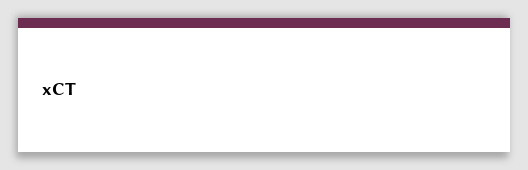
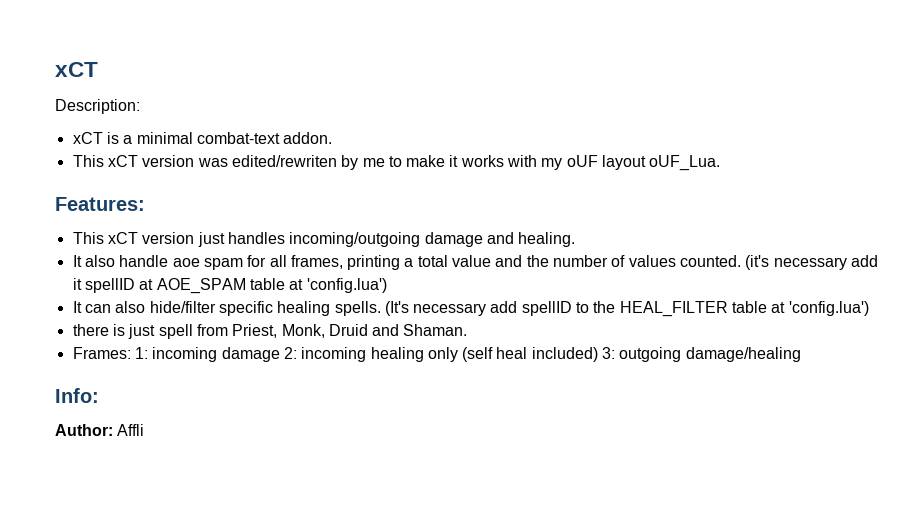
[42,82,76,95] xCT -> [55,62,98,77] [55,99,140,114] [72,132,333,144] [72,155,721,171] [55,197,145,211] [72,232,576,247] [72,255,879,270] [72,278,387,294] [72,301,869,317] [72,324,468,339] [72,347,801,362] [55,388,99,403] [55,424,145,436] xCT // Description: // xCT is a minimal combat-text addon. // This xCT version was edited/rewriten by me to make it works with my oUF layout oUF_Lua. // Features: // This xCT version just handles incoming/outgoing damage and healing. // It also handle aoe spam for all frames, printing a total value and the number of values counted. (it's necessary add it spellID at AOE_SPAM table at 'config.lua') // It can also hide/filter specific healing spells. (It's necessary add spellID to the HEAL_FILTER table at 'config.lua') // there is just spell from Priest, Monk, Druid and Shaman. // Frames: 1: incoming damage 2: incoming healing only (self heal included) 3: outgoing damage/healing // Info: // Author: Affli

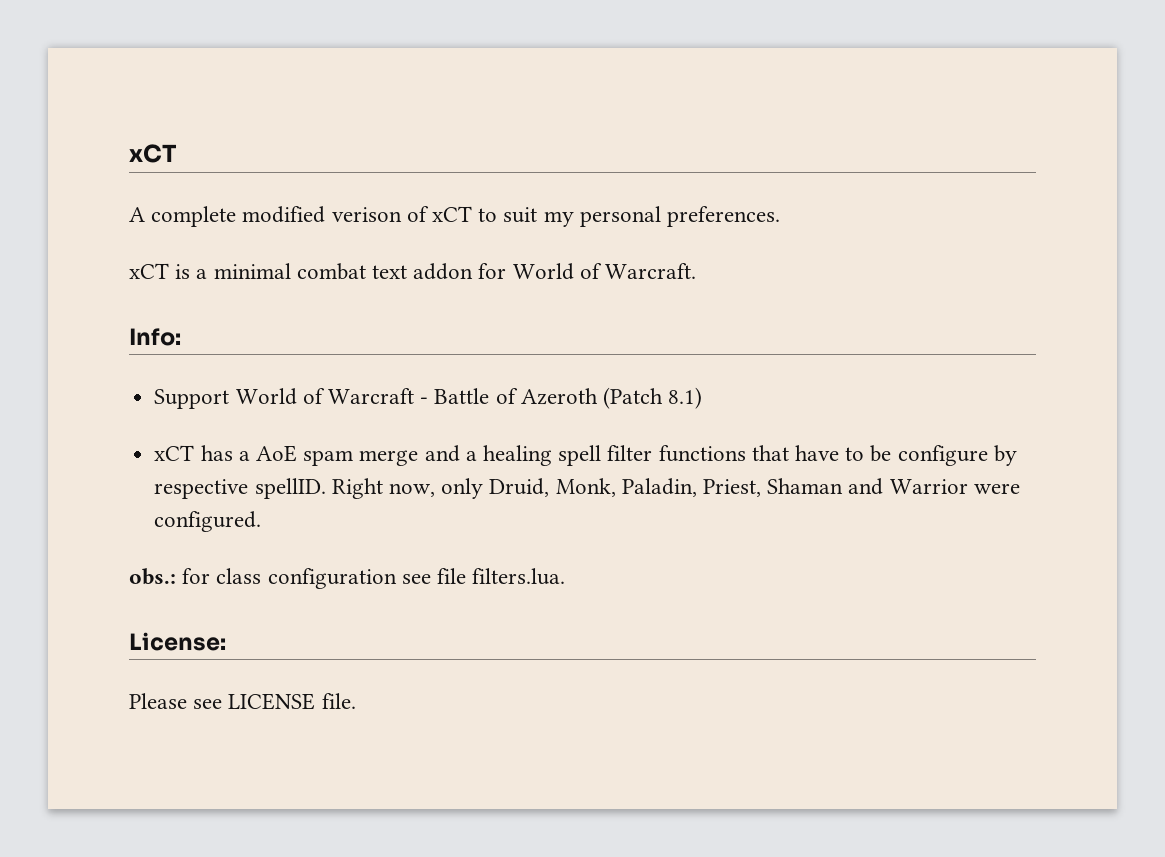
[55,99,140,114] [72,132,333,144] [72,155,721,171] [55,197,145,211] [72,232,576,247] [72,255,879,270] [72,278,387,294] [72,301,869,317] [72,324,468,339] [72,347,801,362] [55,388,99,403] [55,424,145,436] Description: // xCT is a minimal combat-text addon. // This xCT version was edited/rewriten by me to make it works with my oUF layout oUF_Lua. // Features: // This xCT version just handles incoming/outgoing damage and healing. // It also handle aoe spam for all frames, printing a total value and the number of values counted. (it's necessary add it spellID at AOE_SPAM table at 'config.lua') // It can also hide/filter specific healing spells. (It's necessary add spellID to the HEAL_FILTER table at 'config.lua') // there is just spell from Priest, Monk, Druid and Shaman. // Frames: 1: incoming damage 2: incoming healing only (self heal included) 3: outgoing damage/healing // Info: // Author: Affli -> [129,206,781,227] [129,263,697,280] [129,328,181,346] [154,387,703,409] [154,445,1017,466] [154,478,1020,499] [154,511,262,532] [129,568,566,589] [129,632,226,651] [129,693,356,710] A complete modified verison of xCT to suit my personal preferences. // xCT is a minimal combat text addon for World of Warcraft. // Info: // Support World of Warcraft - Battle of Azeroth (Patch 8.1) // xCT has a AoE spam merge and a healing spell filter functions that have to be configure by respective spellID. Right now, only Druid, Monk, Paladin, Priest, Shaman and Warrior were configured. // obs.: for class configuration see file filters.lua. // License: // Please see LICENSE file.

